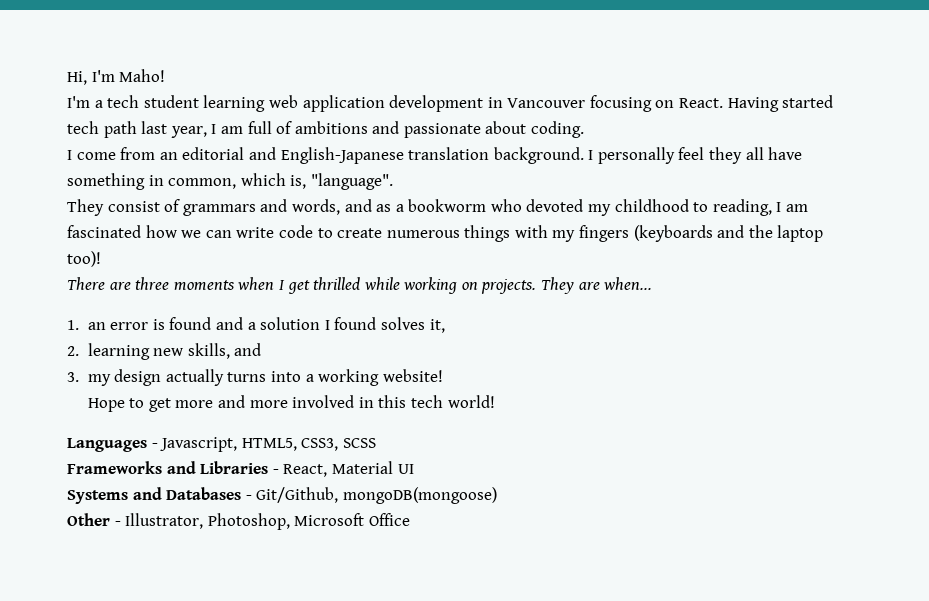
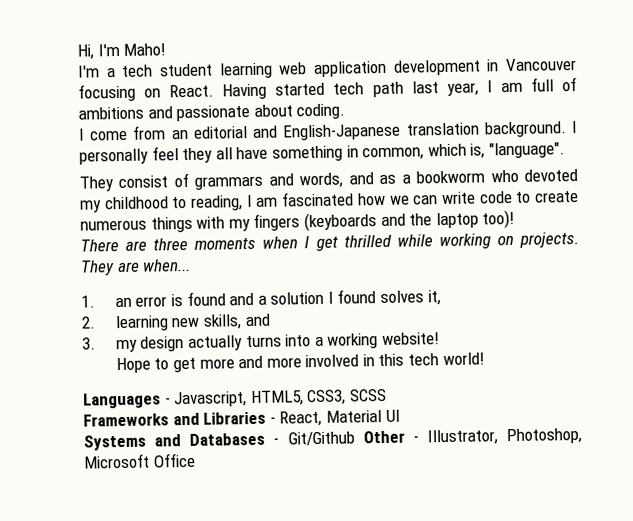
[256,487,497,504] Git/Github, mongoDB(mongoose) // -> [287,431,355,446] Git/Github

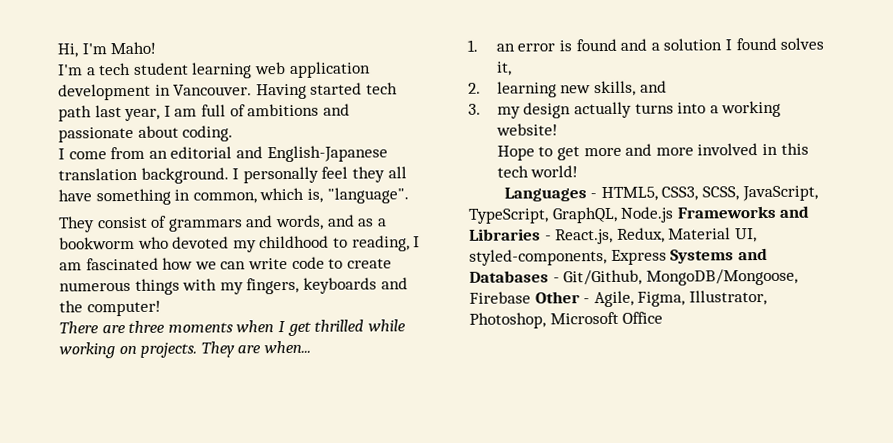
[505,57,577,72] [78,83,215,102] Vancouver focusing on React. -> [173,84,253,96] Vancouver.
[253,209,516,232] fingers (keyboards and the laptop too)! -> [246,277,408,295] [59,300,161,317] fingers, keyboards and the computer!
[174,391,248,408] Javascript, -> (598, 196) none
[348,388,387,402] [83,409,401,427] [83,430,419,451] SCSS // Frameworks and Libraries - React, Material UI // Systems and Databases - Git/Github Other - -> [702,185,818,202] [468,205,810,224] [469,227,757,245] [469,247,768,266] [469,268,798,286] [469,290,686,308] SCSS, JavaScript, TypeScript, GraphQL, Node.js Frameworks and Libraries - React.js, Redux, Material UI, styled-components, Express Systems and Databases - Git/Github, MongoDB/Mongoose, Firebase Other - Agile, Figma,

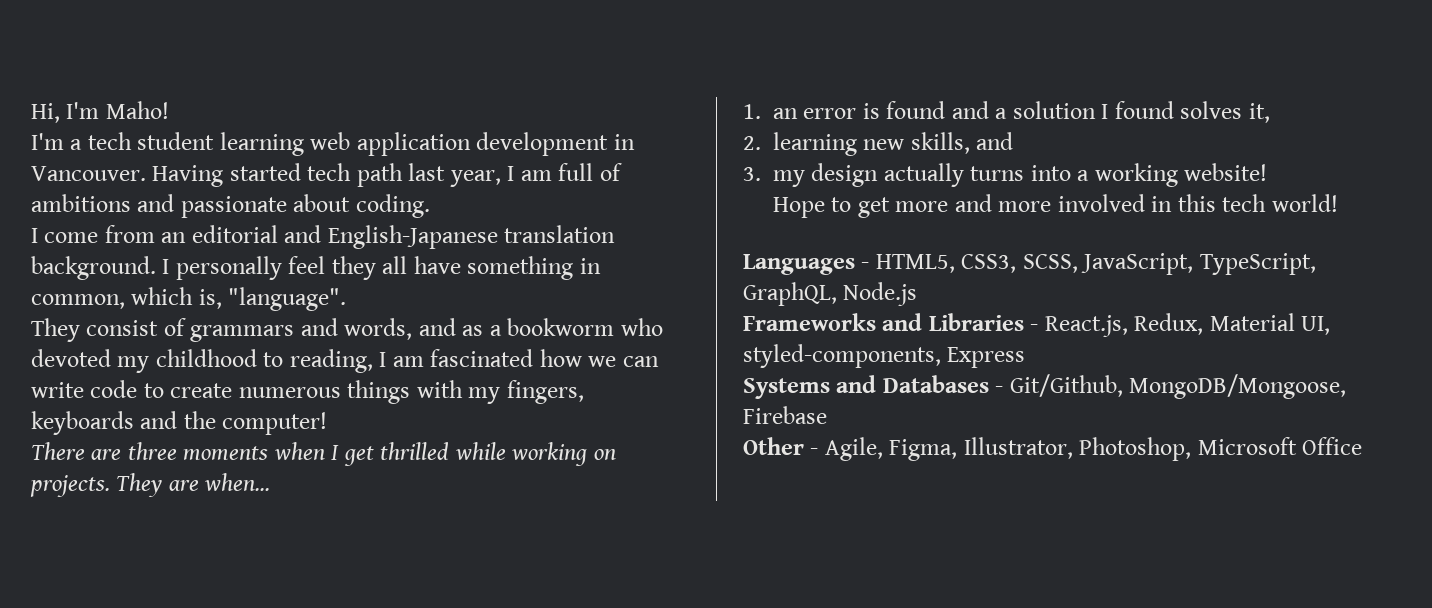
(675, 214) none -> (918, 294) //
(667, 257) none -> (1026, 357) //
(531, 297) none -> (827, 415) //

